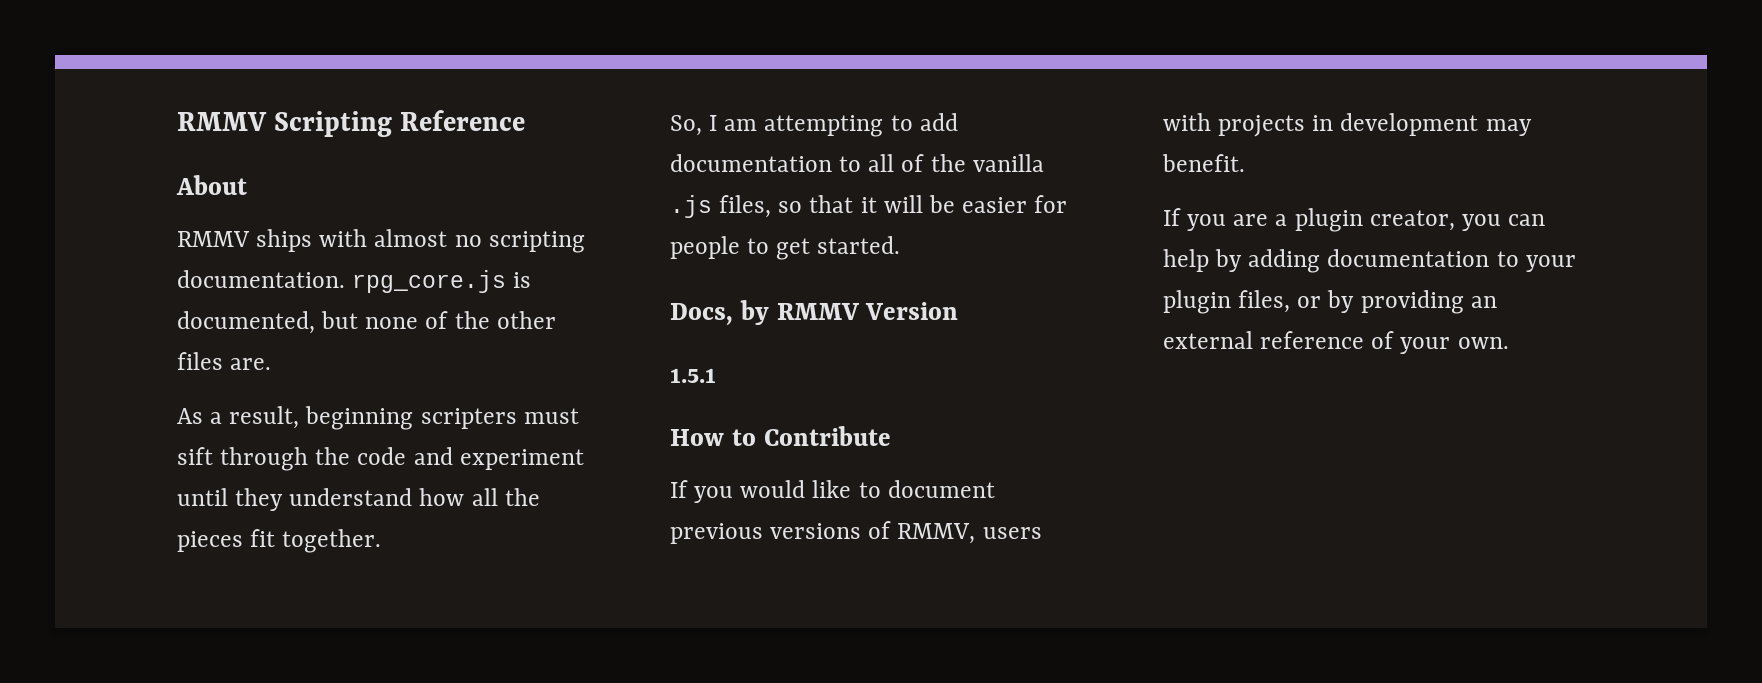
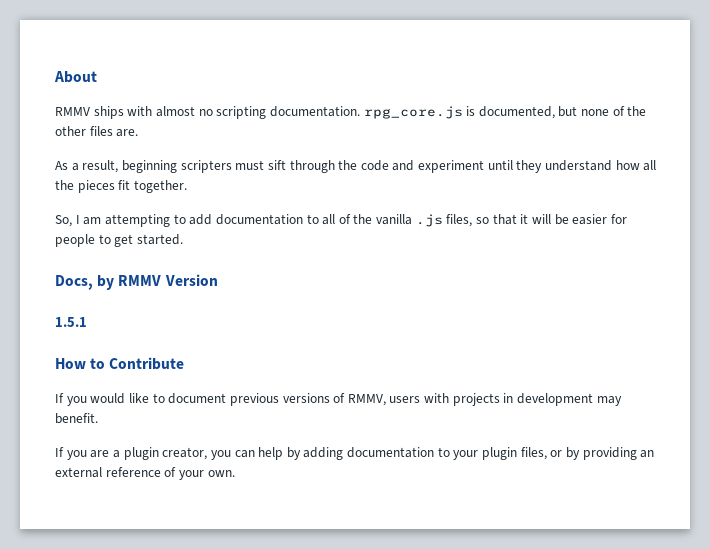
[177,110,526,137] RMMV Scripting Reference // -> (54, 77) none

